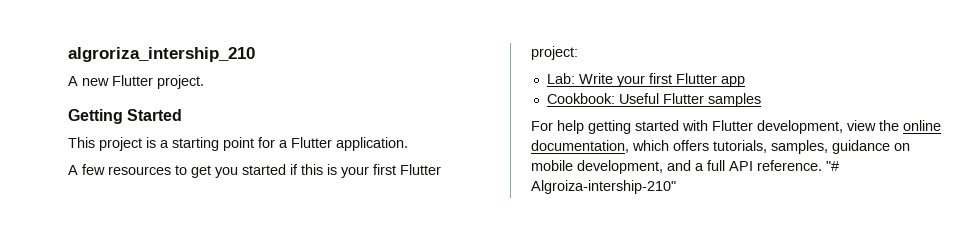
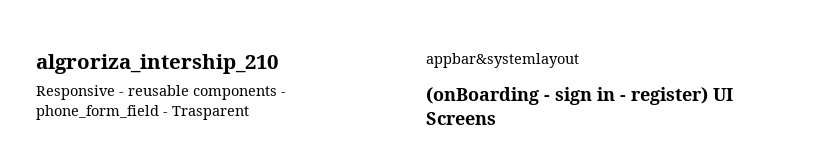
[68,75,204,89] [68,109,183,124] [68,137,408,151] [68,164,441,178] [531,46,578,60] [546,73,745,87] [546,93,761,107] [531,120,941,134] [531,140,910,154] [531,160,839,174] [531,180,676,194] A new Flutter project. // Getting Started // This project is a starting point for a Flutter application. // A few resources to get you started if this is your first Flutter project: // Lab: Write your first Flutter app // Cookbook: Useful Flutter samples // For help getting started with Flutter development, view the online documentation, which offers tutorials, samples, guidance on mobile development, and a full API reference. "# Algroiza-intership-210" -> [36,85,286,100] [36,105,249,120] [426,53,579,68] [426,87,733,105] [426,112,496,125] Responsive - reusable components - phone_form_field - Trasparent appbar&systemlayout // (onBoarding - sign in - register) UI Screens

